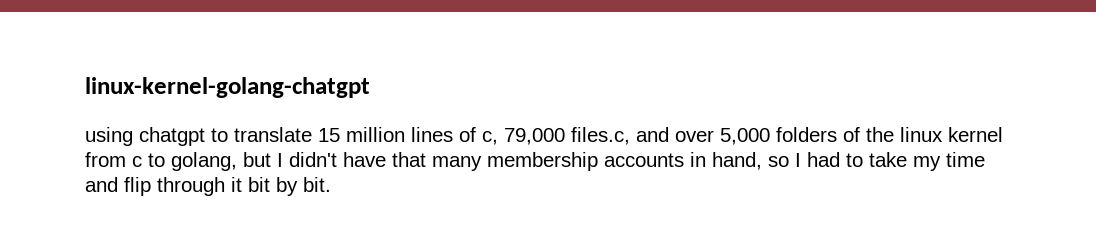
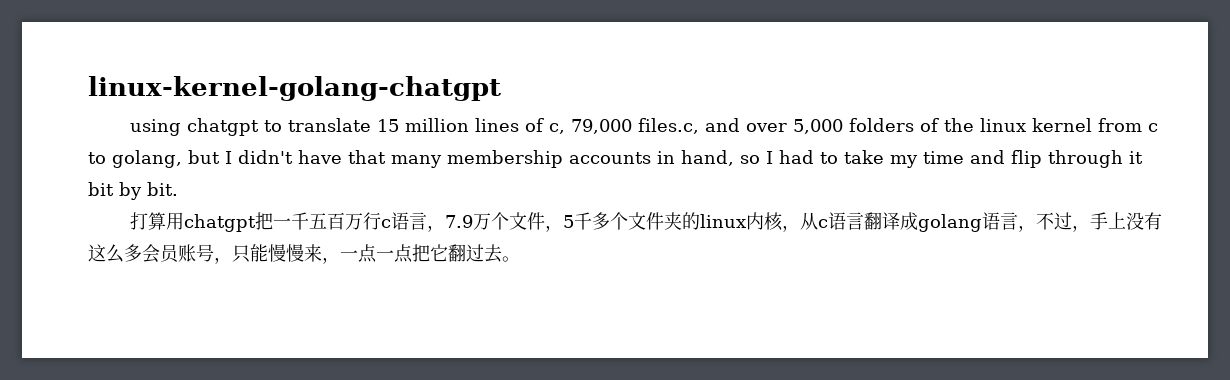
(331, 184) none -> [129,212,1162,232] [88,244,520,264] // 打算用chatgpt把一千五百万行c语言，7.9万个文件，5千多个文件夹的linux内核，从c语言翻译成golang语言，不过，手上没有这么多会员账号，只能慢慢来，一点一点把它翻过去。

